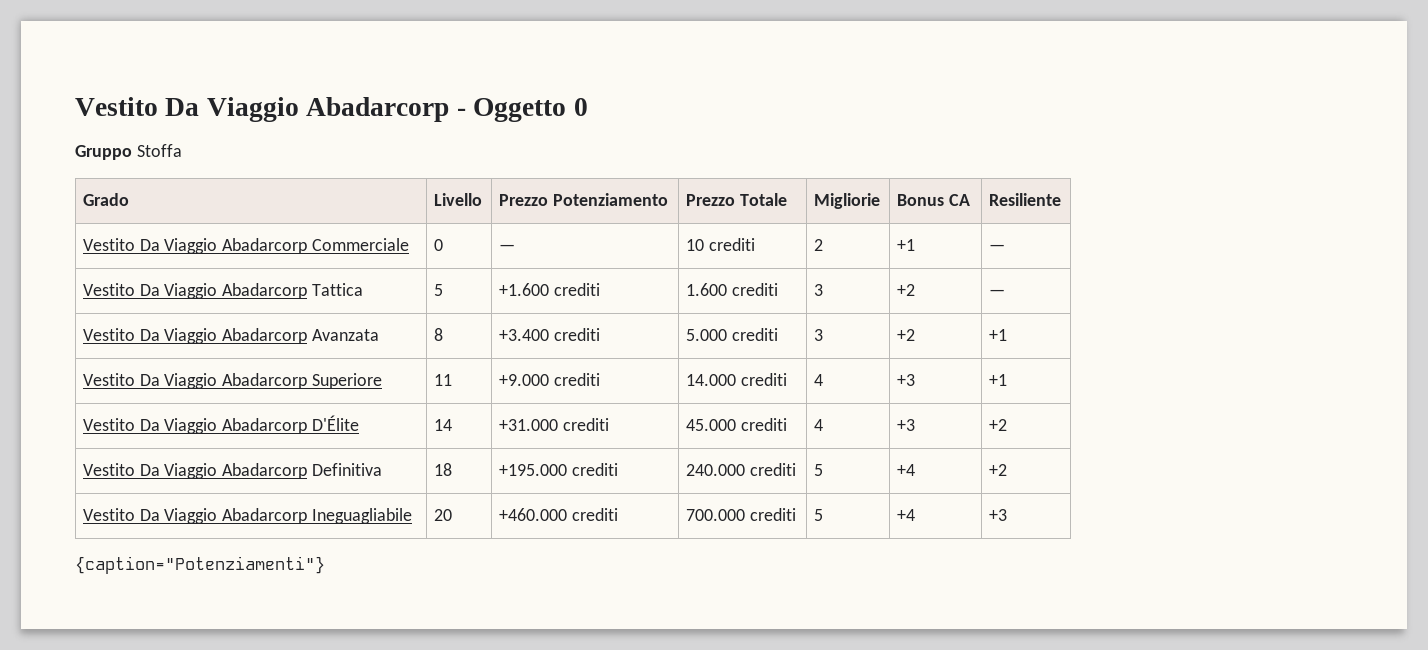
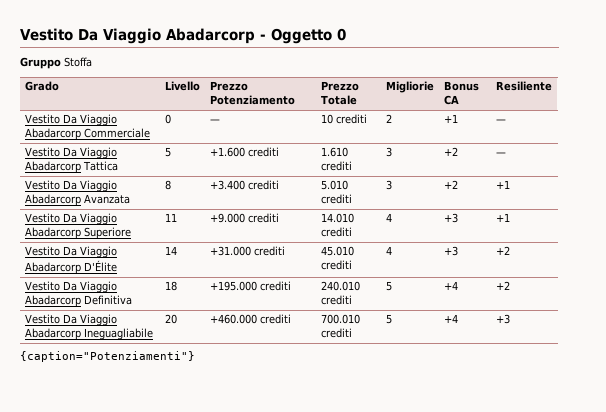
[686,283,728,296] 1.600 -> [320,147,348,157] 1.610
[686,329,728,341] 5.000 -> [320,180,348,190] 5.010
[686,374,737,386] 14.000 -> [320,213,354,223] 14.010
[686,419,737,431] 45.000 -> [320,246,354,256] 45.010
[686,464,746,476] 240.000 -> [320,281,360,291] 240.010
[686,509,746,521] 700.000 -> [320,314,360,324] 700.010

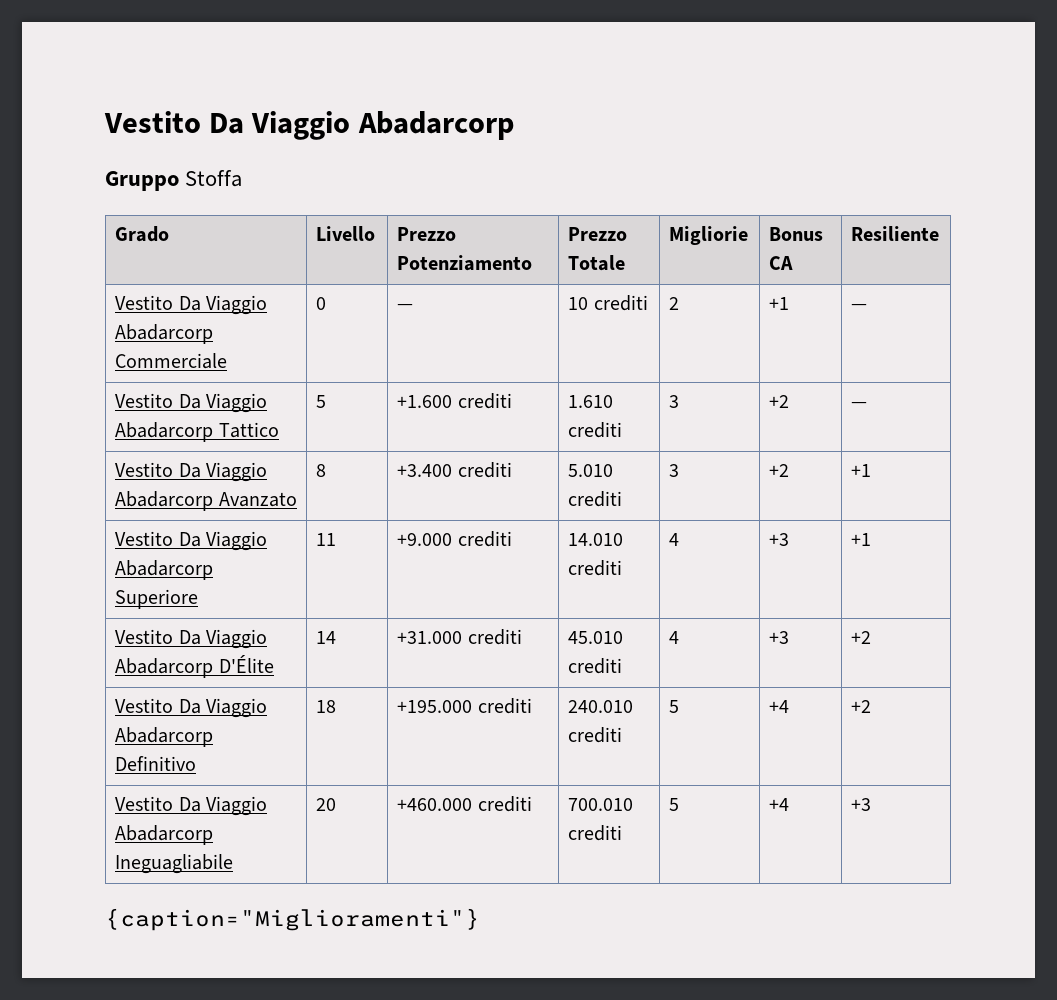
[20,28,346,44] Vestito Da Viaggio Abadarcorp - Oggetto 0 -> [104,111,514,140] Vestito Da Viaggio Abadarcorp
[82,161,118,171] Tattica -> [218,422,279,438] Tattico
[83,194,130,204] Avanzata -> [218,492,297,507] Avanzato
[83,295,132,305] Definitiva -> [115,756,197,771] Definitivo
[20,351,195,362] {caption="Potenziamenti"} -> [105,908,480,931] {caption="Miglioramenti"}

